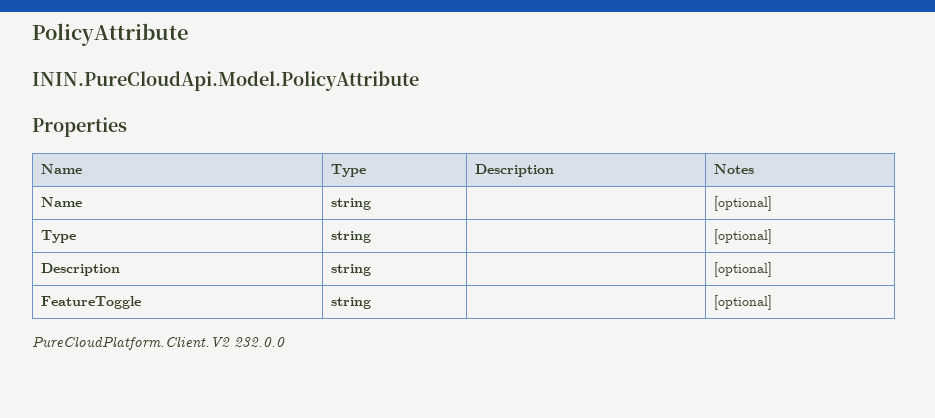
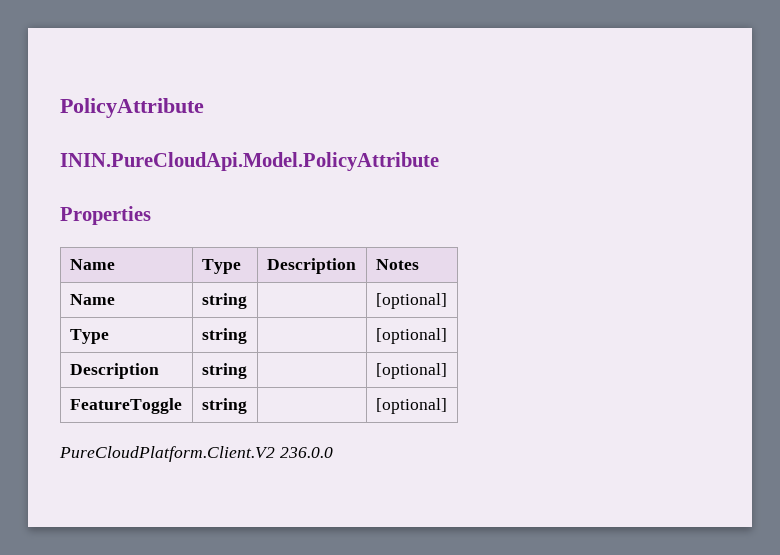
[234,337,285,347] 232.0.0 -> [279,447,333,458] 236.0.0

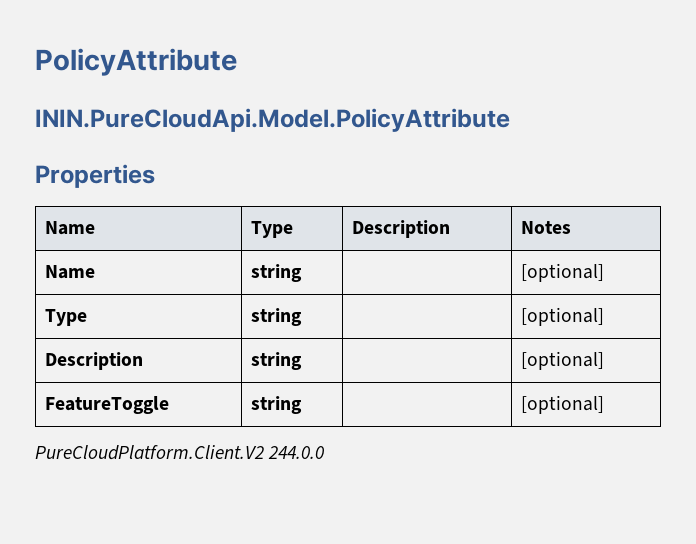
[279,447,333,458] 236.0.0 -> [268,446,325,459] 244.0.0

